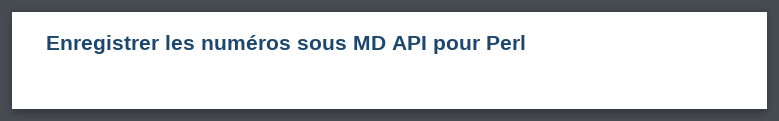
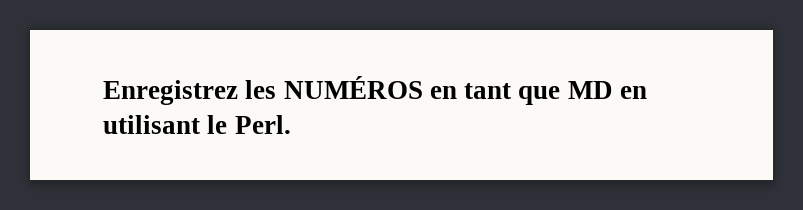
[46,35,526,54] Enregistrer les numéros sous MD API pour Perl -> [103,76,648,105] [103,115,291,134] Enregistrez les NUMÉROS en tant que MD en utilisant le Perl.

